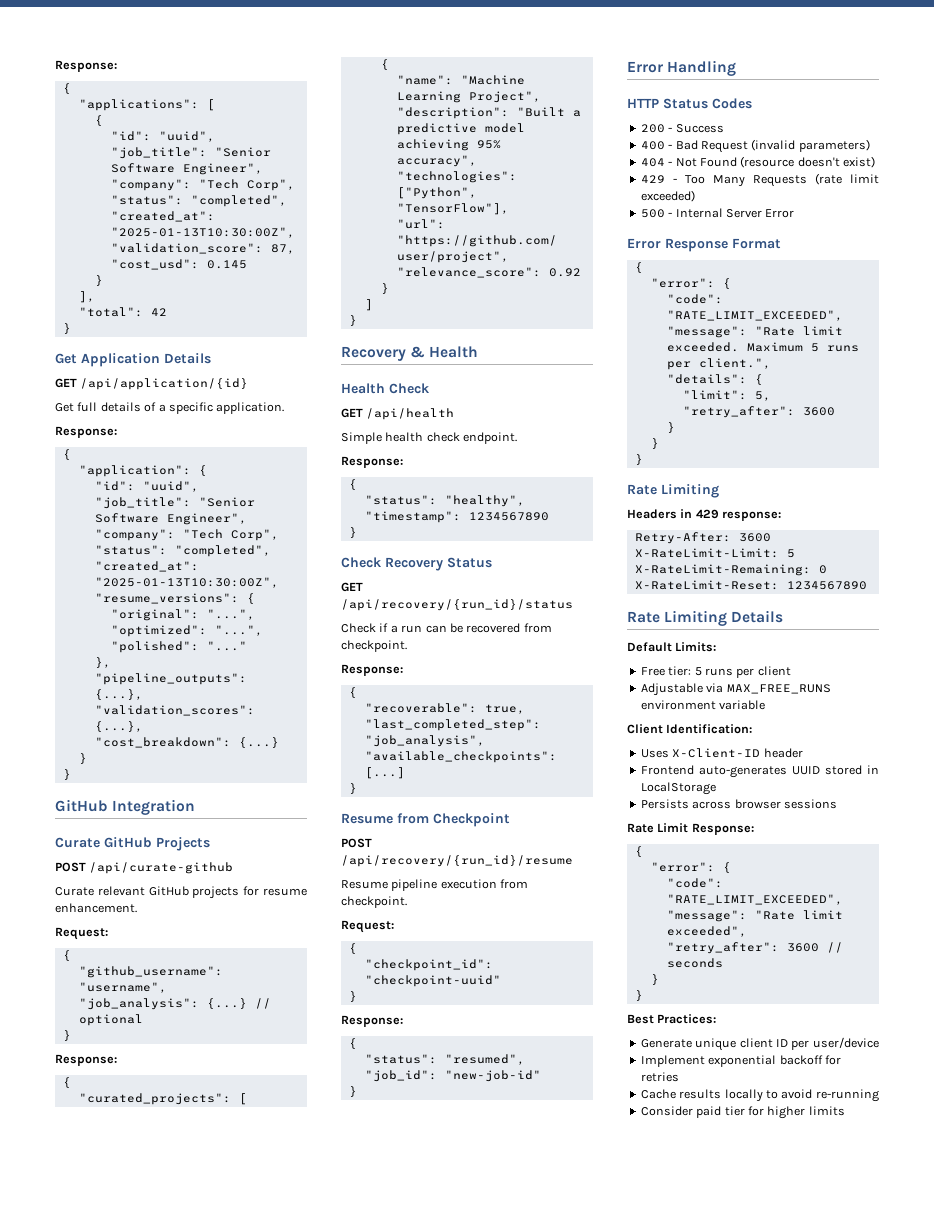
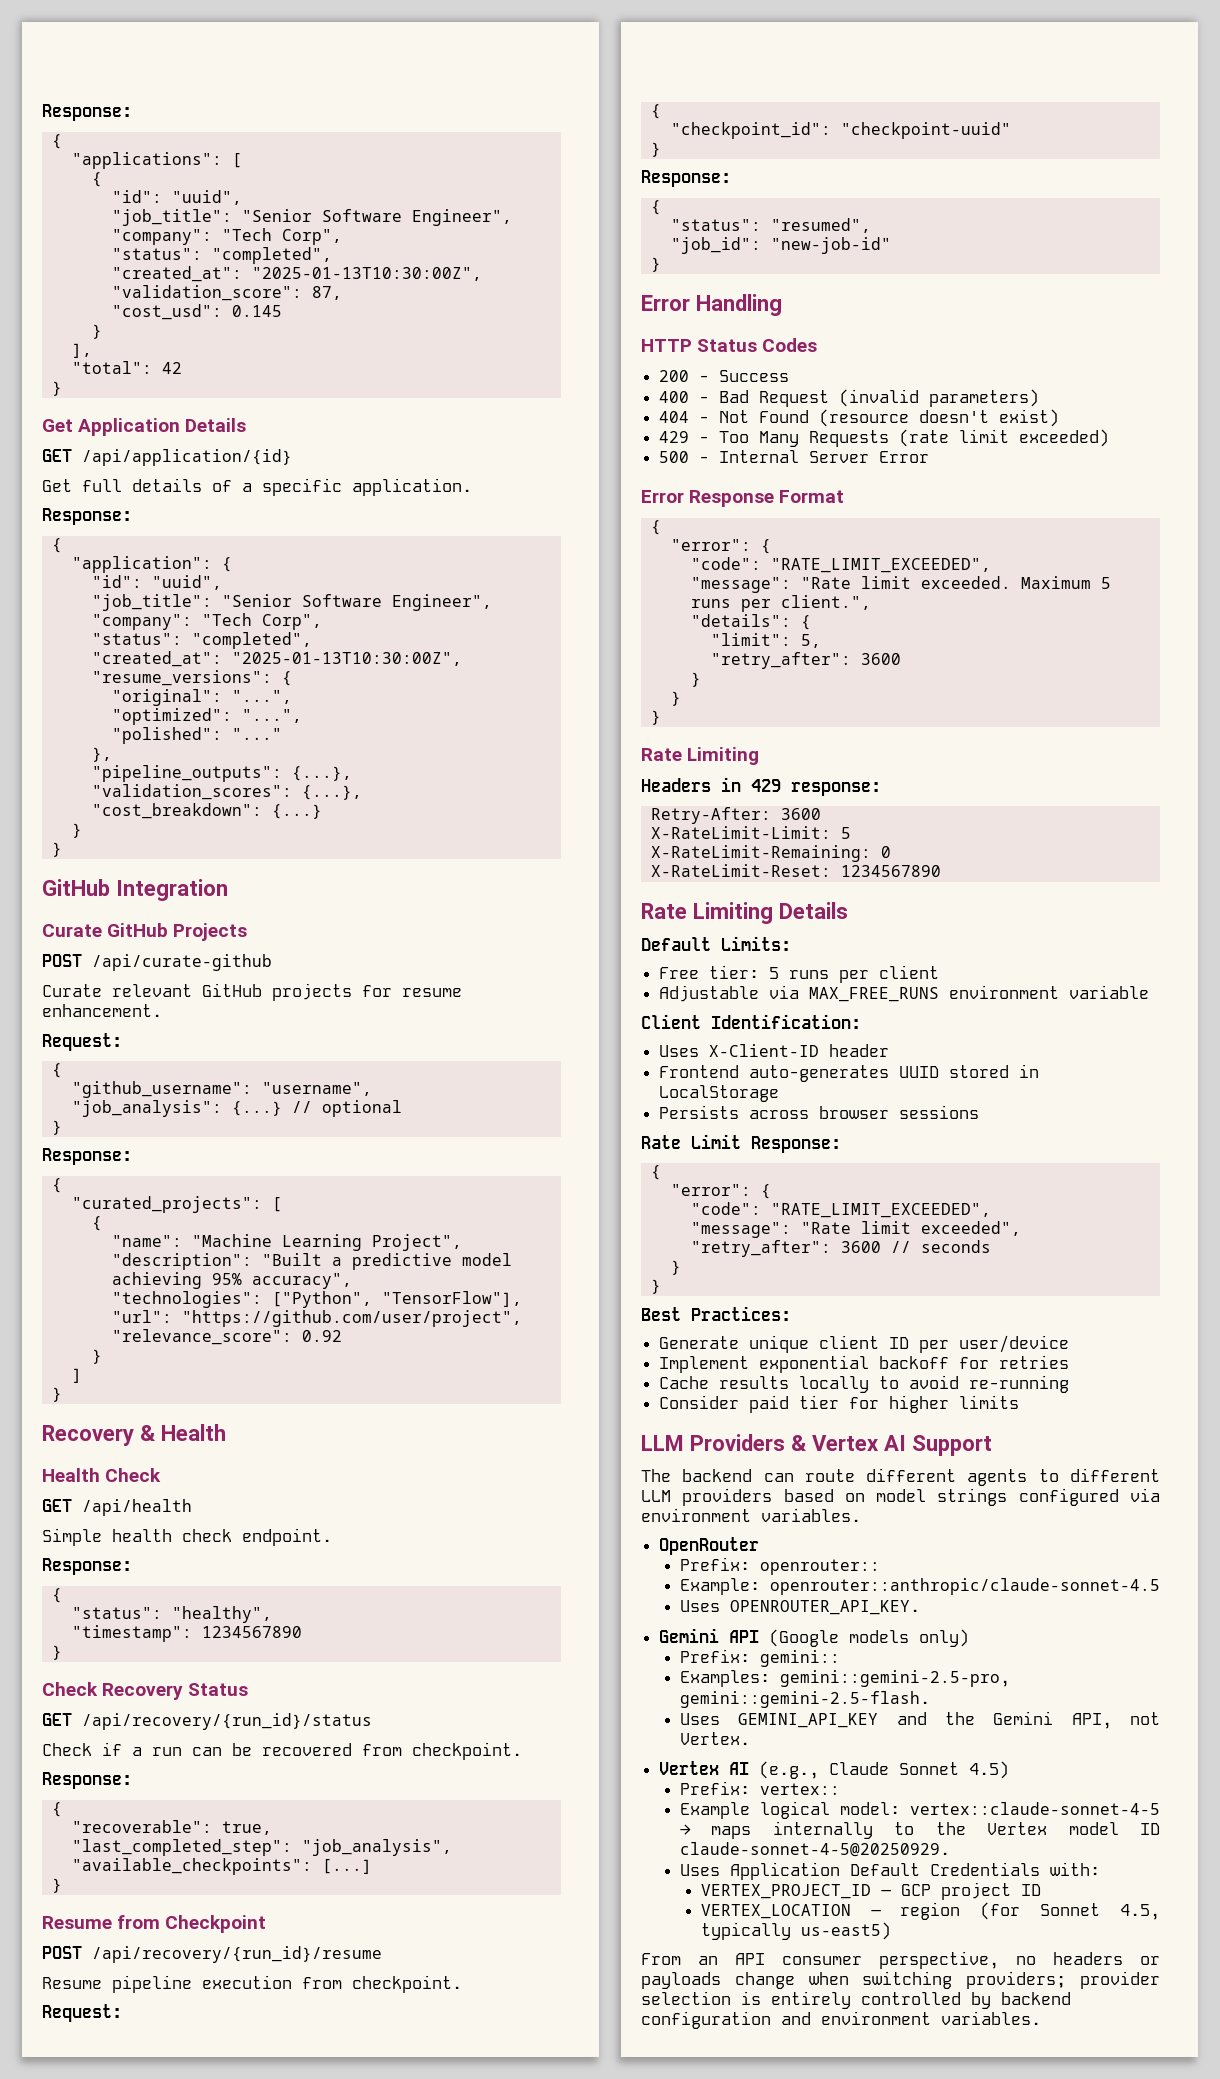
(845, 1111) none -> [641,1434,992,1456] [641,1468,1160,1486] [641,1488,1160,1506] [641,1508,861,1522] [659,1537,760,1555] [679,1557,880,1575] [679,1578,1160,1595] [679,1600,920,1615] [659,1628,970,1647] [679,1649,840,1667] [679,1670,1010,1687] [679,1691,930,1708] [679,1711,1160,1729] [679,1732,750,1745] [659,1761,1010,1779] [679,1781,840,1795] [679,1801,1160,1819] [679,1821,1160,1839] [679,1842,950,1857] [679,1862,1100,1880] [700,1882,1041,1900] [700,1902,1160,1920] [700,1922,891,1940] [641,1951,1160,1969] [641,1971,1160,1989] [641,1991,1071,2009] [641,2011,1041,2029] // LLM Providers & Vertex AI Support // The backend can route different agents to different LLM providers based on model strings configured via environment variables. // OpenRouter // Prefix: openrouter:: // Example: openrouter::anthropic/claude-sonnet-4.5 // Uses OPENROUTER_API_KEY. // Gemini API (Google models only) // Prefix: gemini:: // Examples: gemini::gemini-2.5-pro, gemini::gemini-2.5-flash. // Uses GEMINI_API_KEY and the Gemini API, not Vertex. // Vertex AI (e.g., Claude Sonnet 4.5) // Prefix: vertex:: // Example logical model: vertex::claude-sonnet-4-5 → maps internally to the Vertex model ID claude-sonnet-4-5@20250929. // Uses Application Default Credentials with: // VERTEX_PROJECT_ID – GCP project ID // VERTEX_LOCATION – region (for Sonnet 4.5, typically us-east5) // From an API consumer perspective, no headers or payloads change when switching providers; provider selection is entirely controlled by backend configuration and environment variables.

